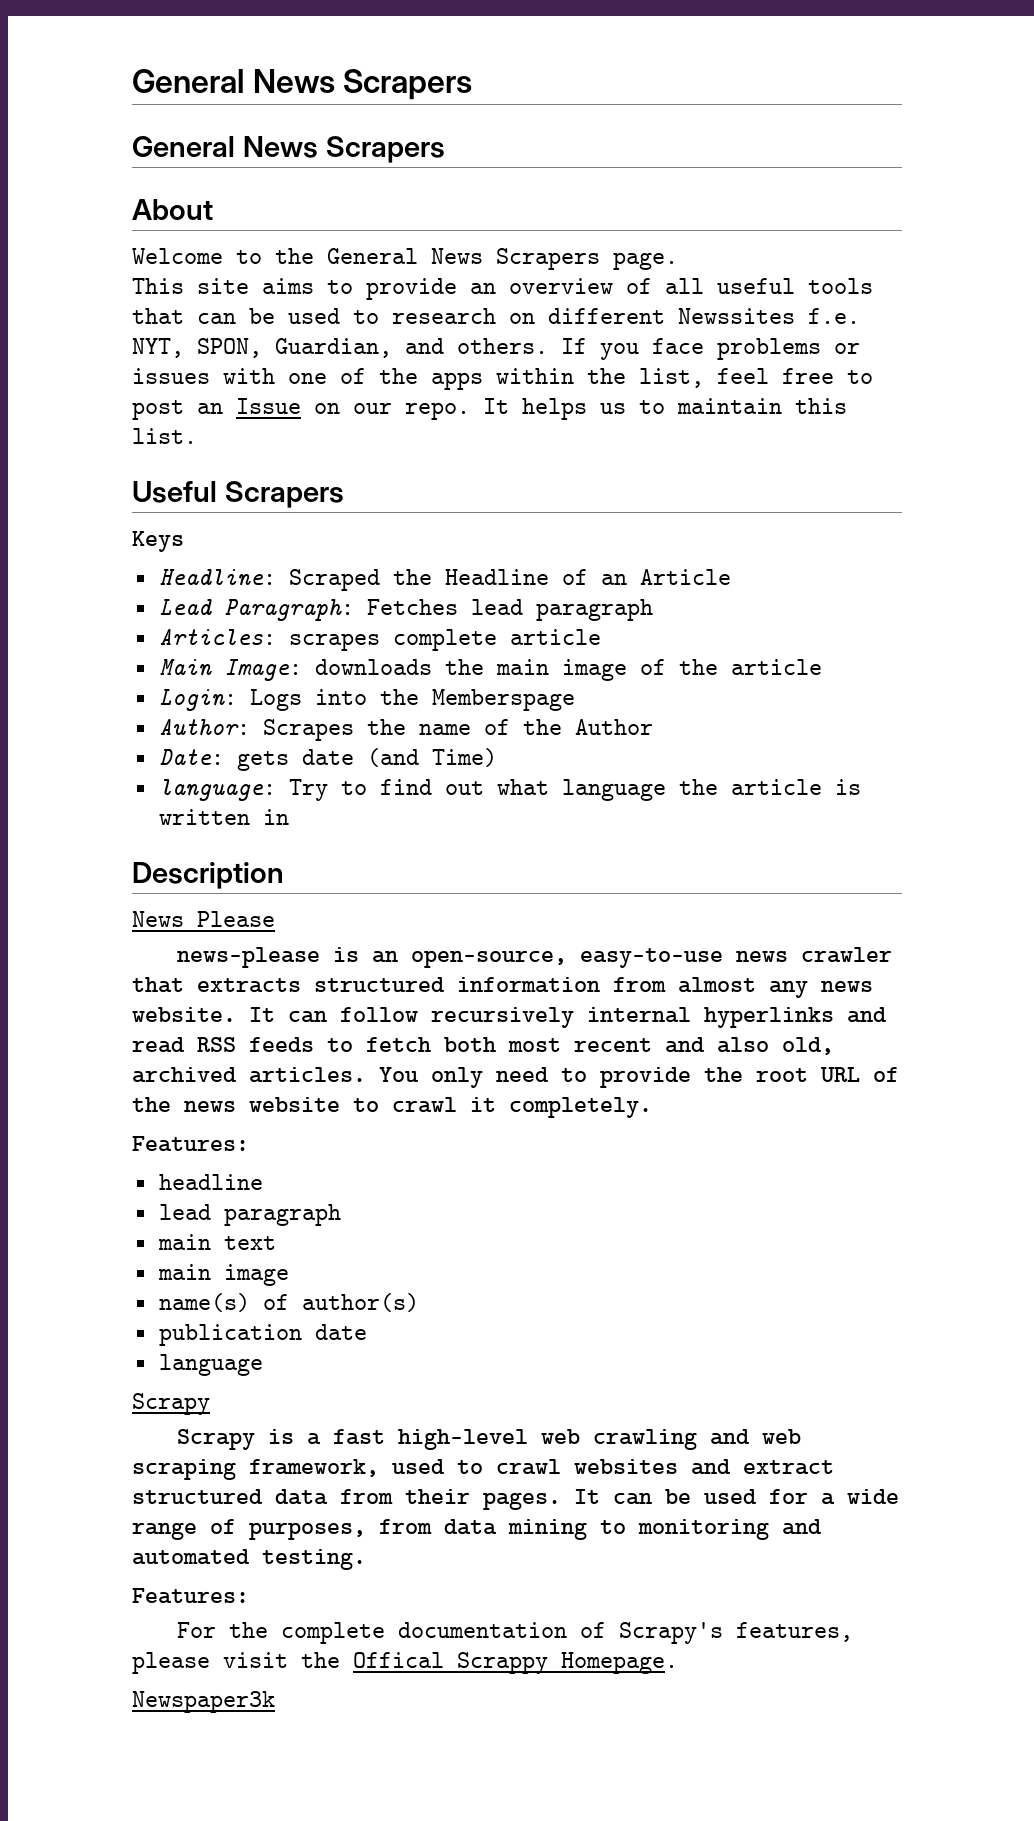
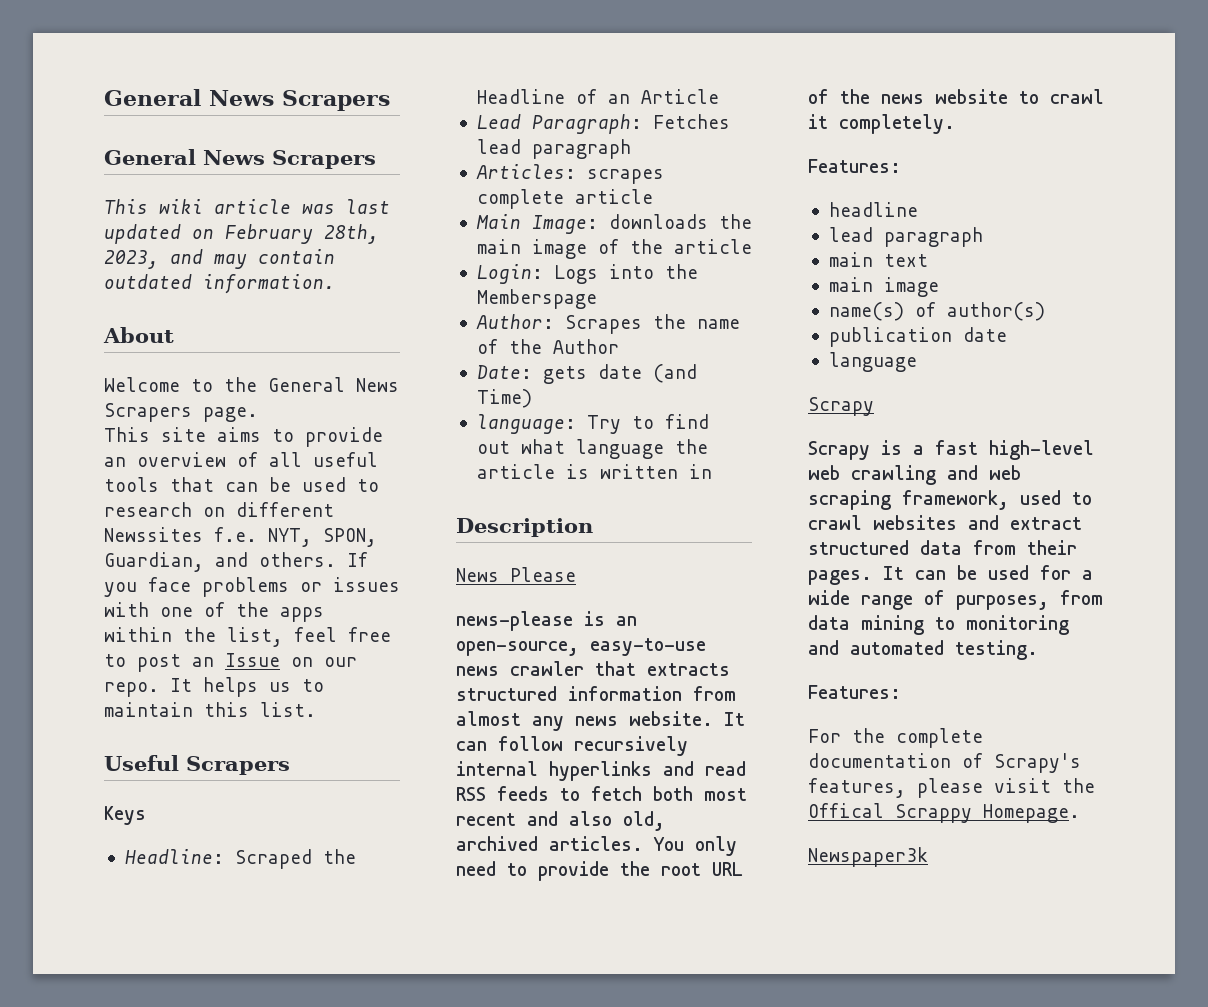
(445, 149) none -> [104,199,390,214] [104,224,379,244] [104,249,335,269] [104,274,335,294] // This wiki article was last updated on February 28th, 2023, and may contain outdated information.

